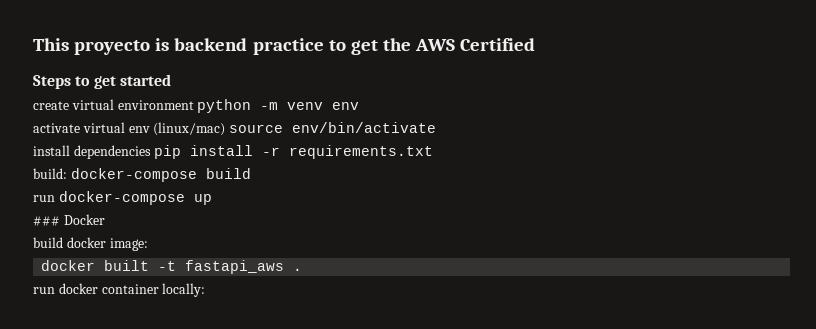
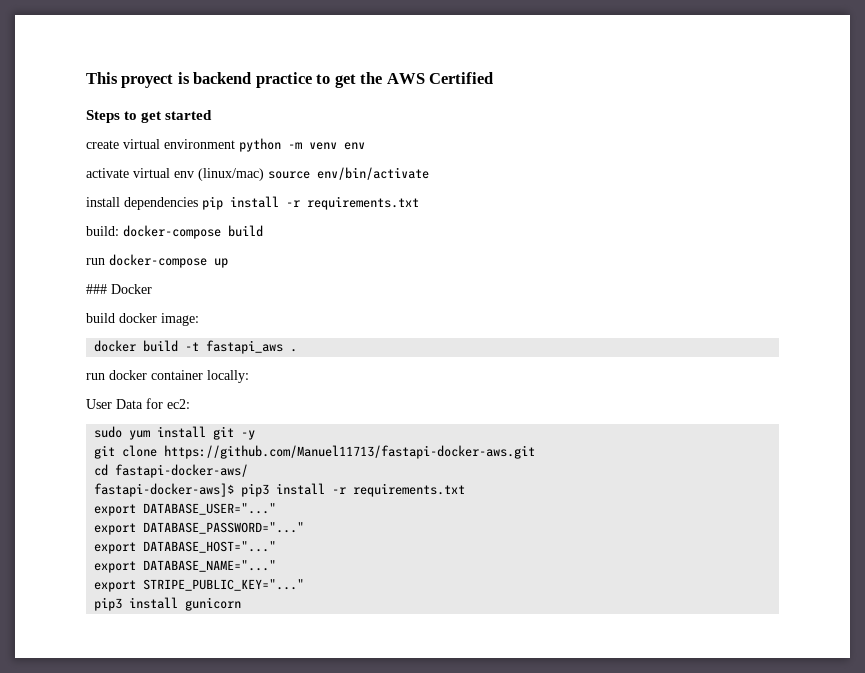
[74,40,151,55] proyecto -> [121,74,174,88] proyect
[104,260,150,271] built -> [143,340,179,352] build
(206, 290) none -> [86,398,190,409] [94,426,256,440] [94,445,536,459] [94,464,249,478] [94,483,466,497] [94,503,277,516] [94,522,305,535] [94,541,277,554] [94,560,277,573] [94,579,305,592] [94,597,242,611] // User Data for ec2: // sudo yum install git -y // git clone https://github.com/Manuel11713/fastapi-docker-aws.git // cd fastapi-docker-aws/ // fastapi-docker-aws]$ pip3 install -r requirements.txt // export DATABASE_USER="..." // export DATABASE_PASSWORD="..." // export DATABASE_HOST="..." // export DATABASE_NAME="..." // export STRIPE_PUBLIC_KEY="..." // pip3 install gunicorn

